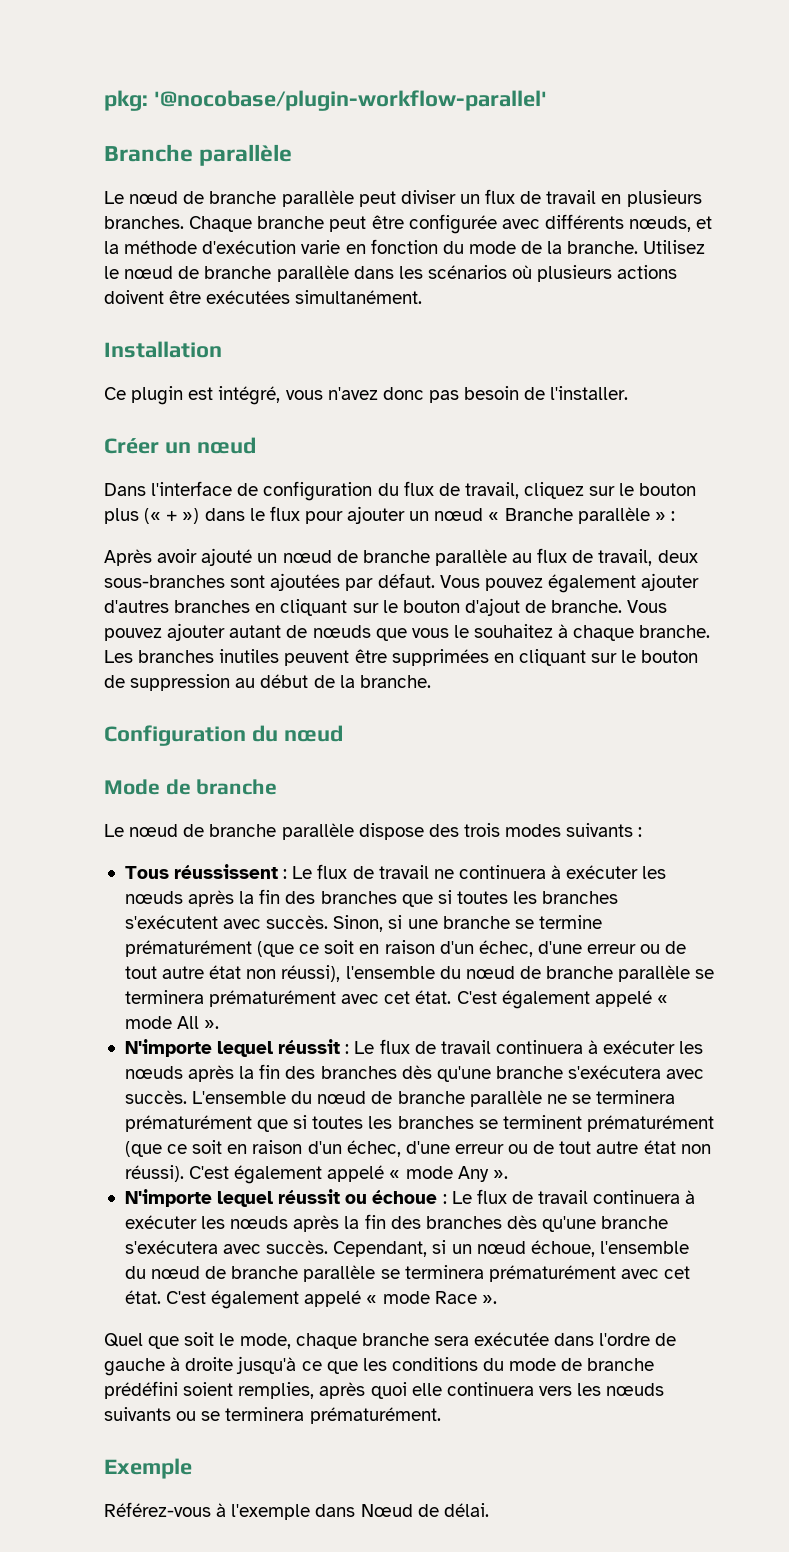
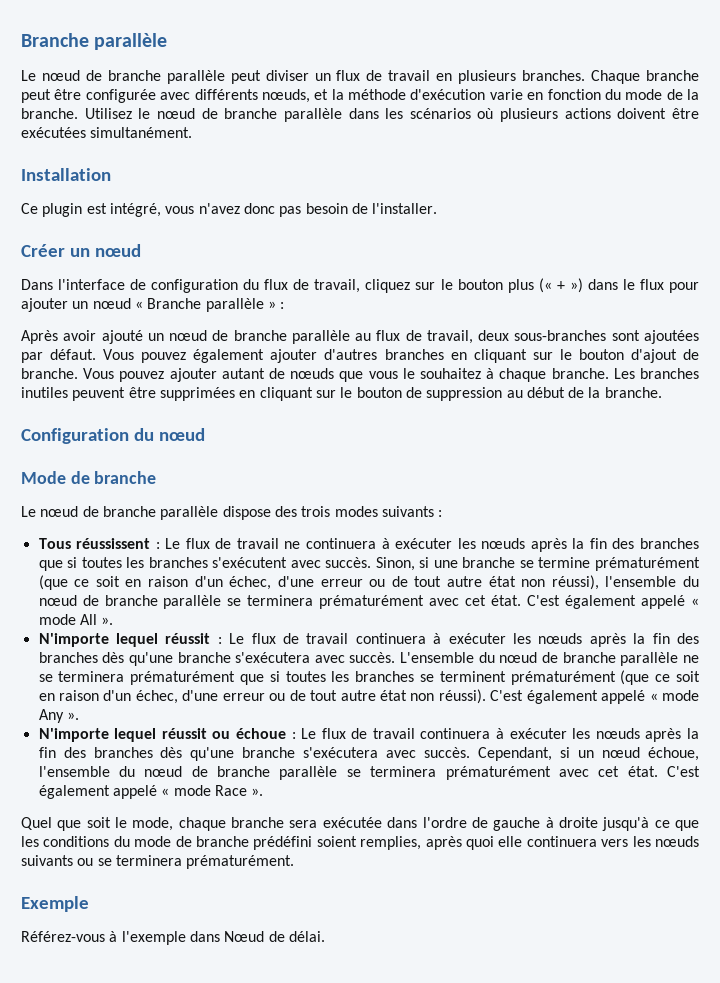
[104,90,547,111] pkg: '@nocobase/plugin-workflow-parallel' // -> (21, 40) none

